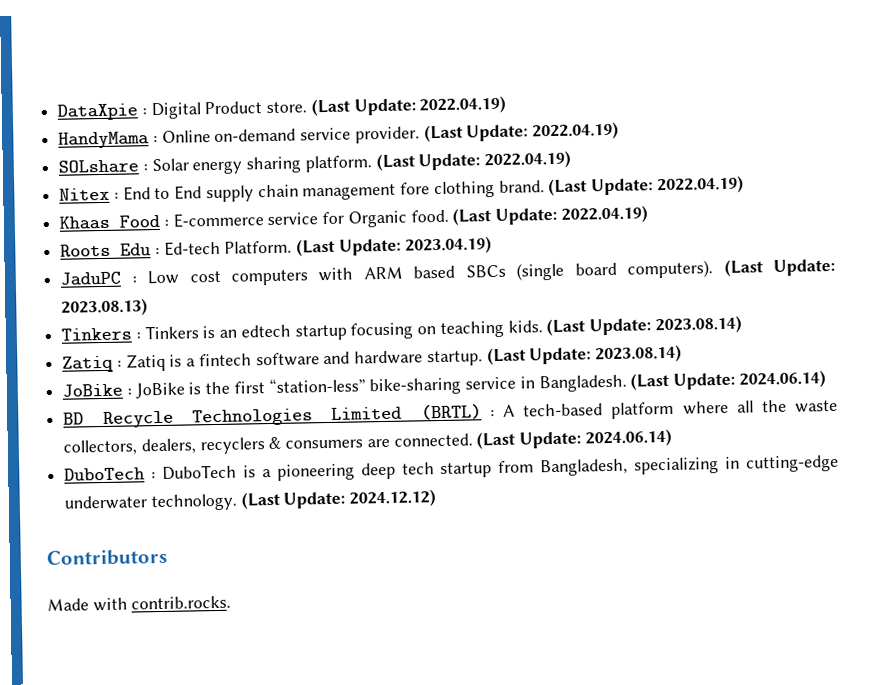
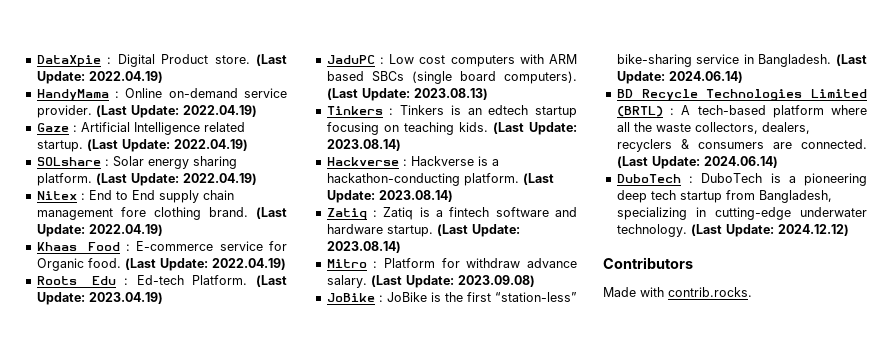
(620, 131) none -> [36,122,245,135] [36,139,248,152] // Gaze : Artificial Intelligence related startup. (Last Update: 2022.04.19)
(742, 325) none -> [326,156,499,166] [326,173,554,186] [326,190,453,203] // Hackverse : Hackverse is a hackathon-conducting platform. (Last Update: 2023.08.14)
(682, 354) none -> [326,258,577,268] [326,275,535,288] // Mitro : Platform for withdraw advance salary. (Last Update: 2023.09.08)

